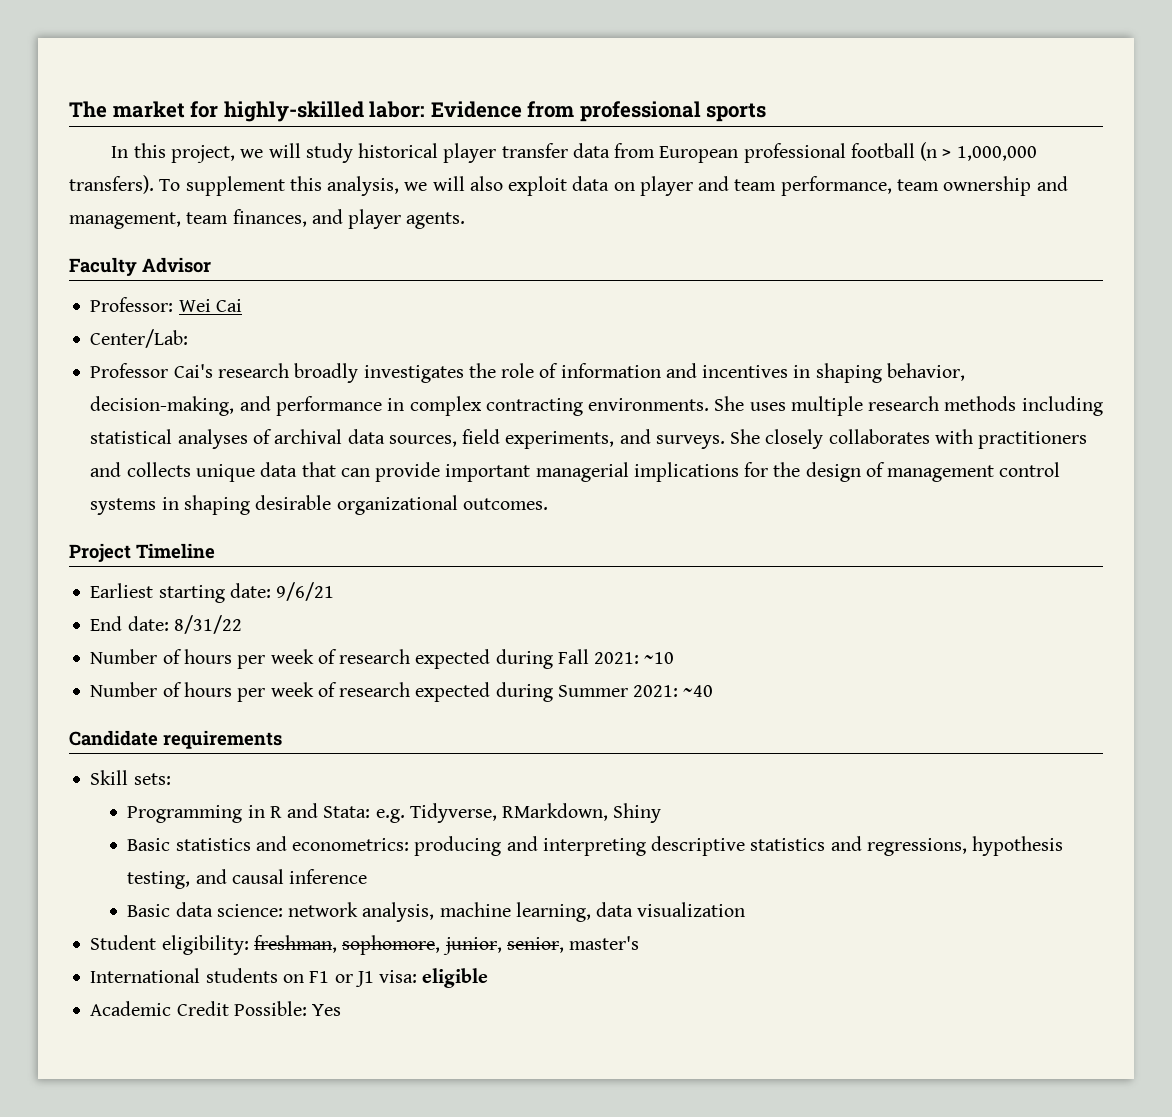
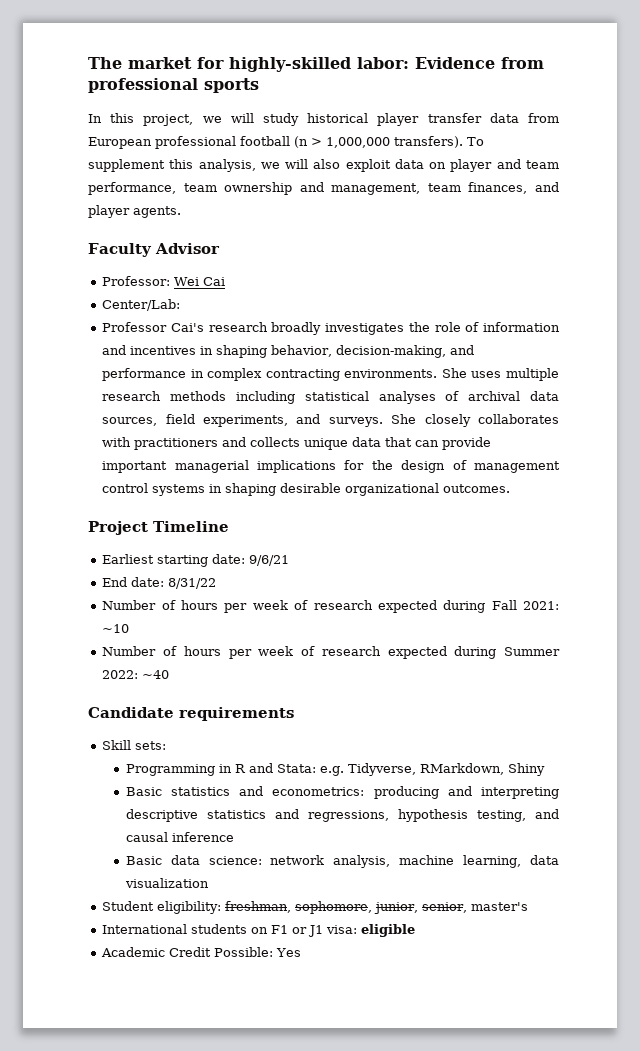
[633,685,679,697] 2021: -> [102,670,139,679] 2022:

